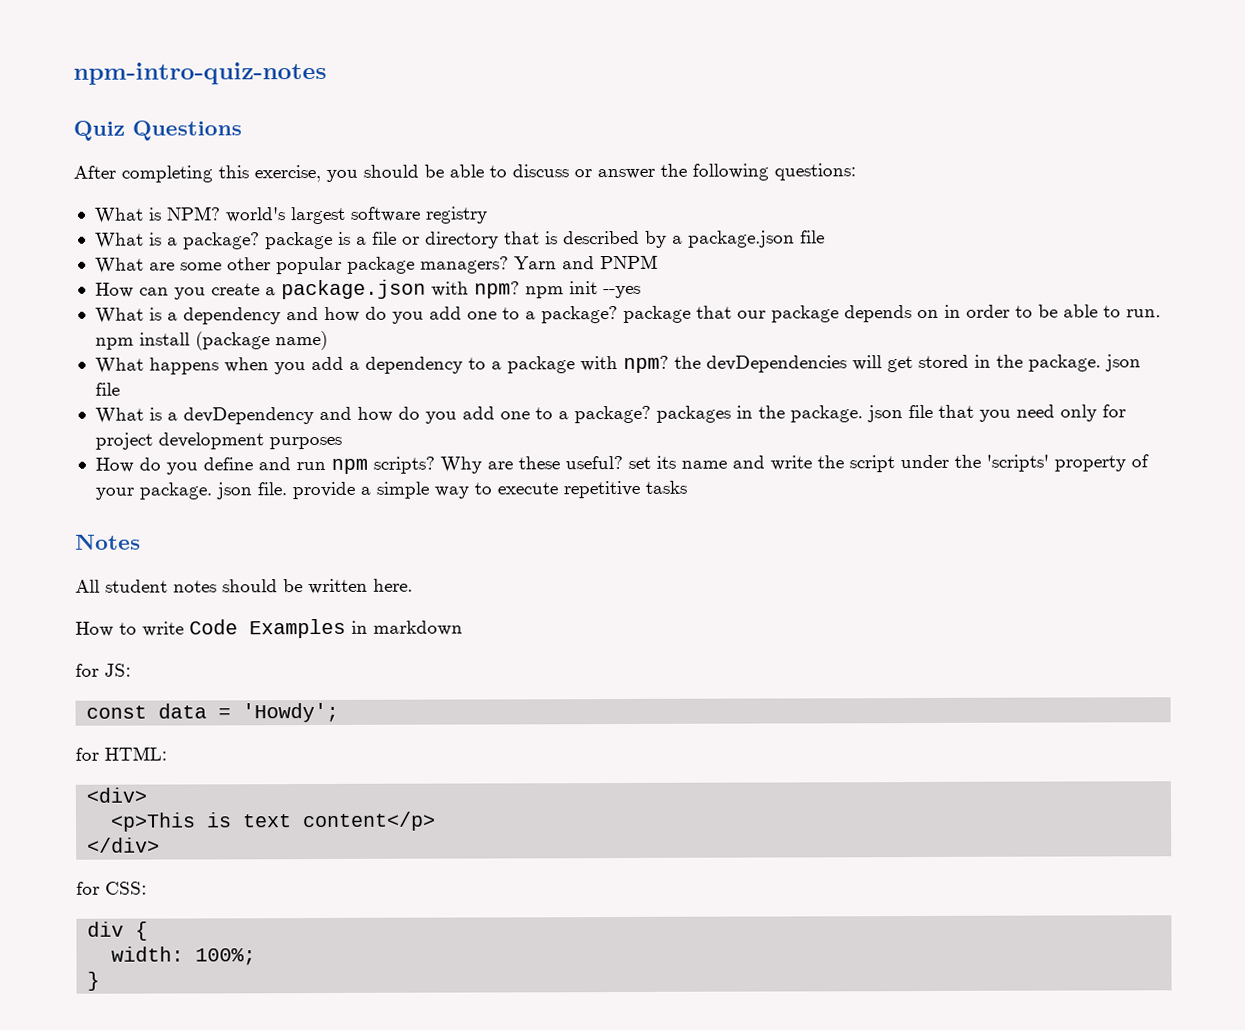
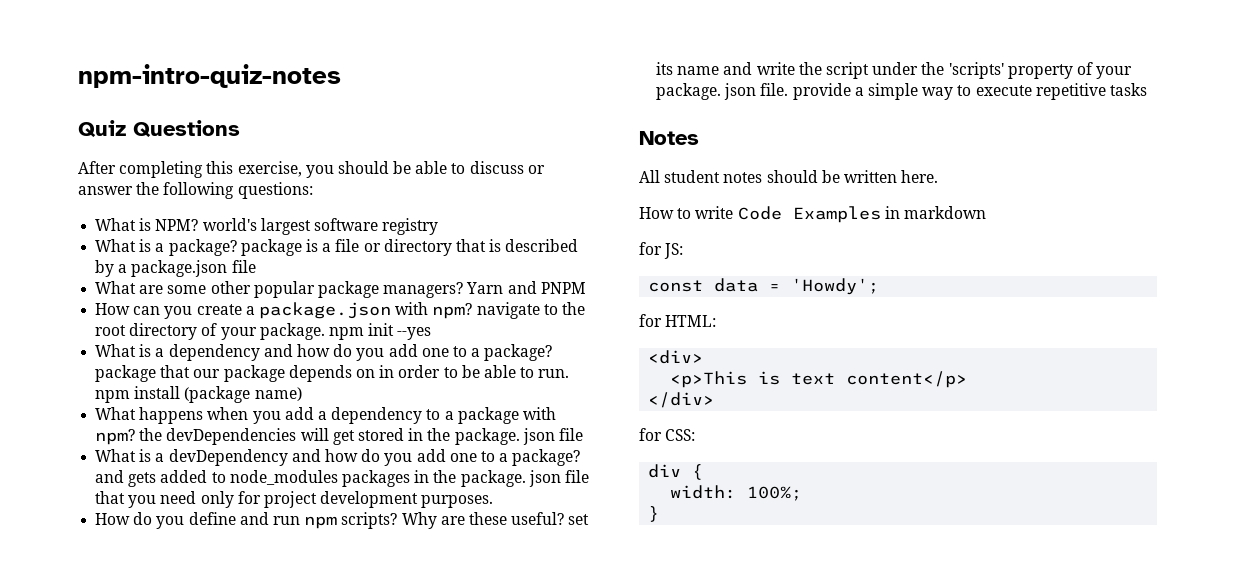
(520, 290) none -> [476,302,585,319] [95,323,325,340] navigate to the root directory of your package.
(651, 414) none -> [95,470,338,487] and gets added to node_modules
[268,436,342,450] purposes -> [421,495,494,508] purposes.

